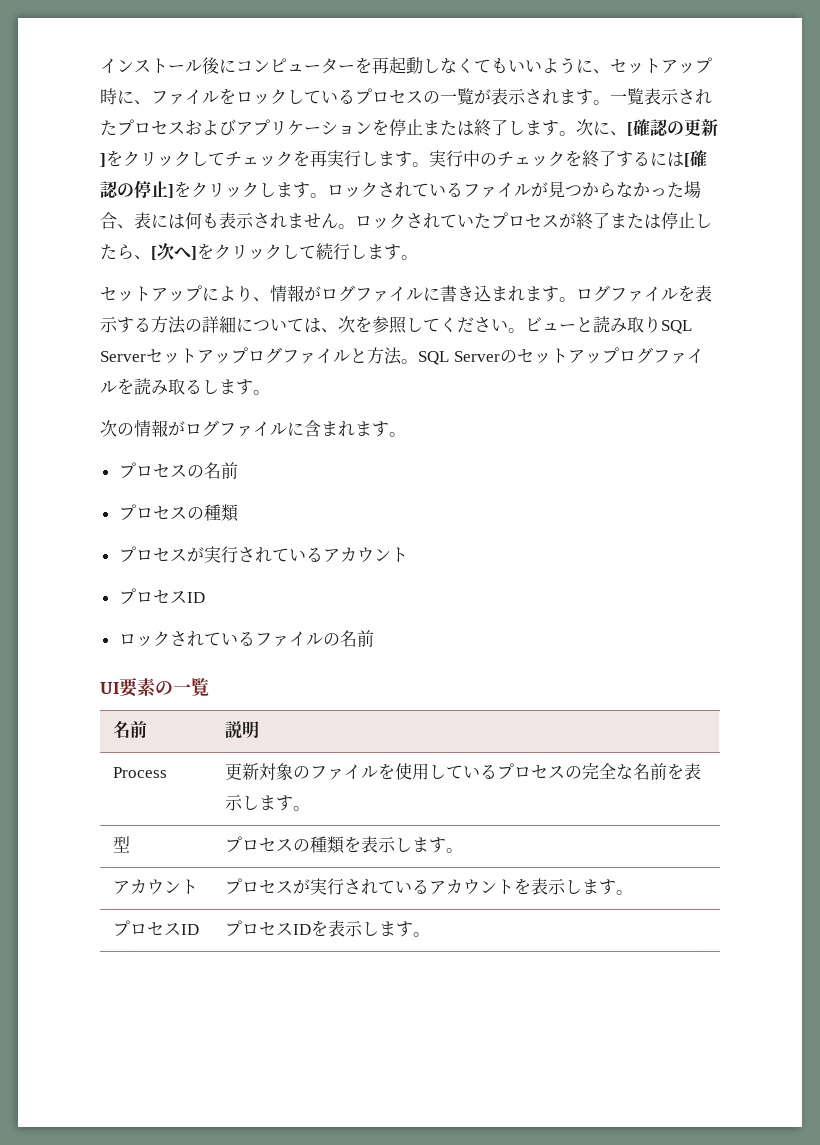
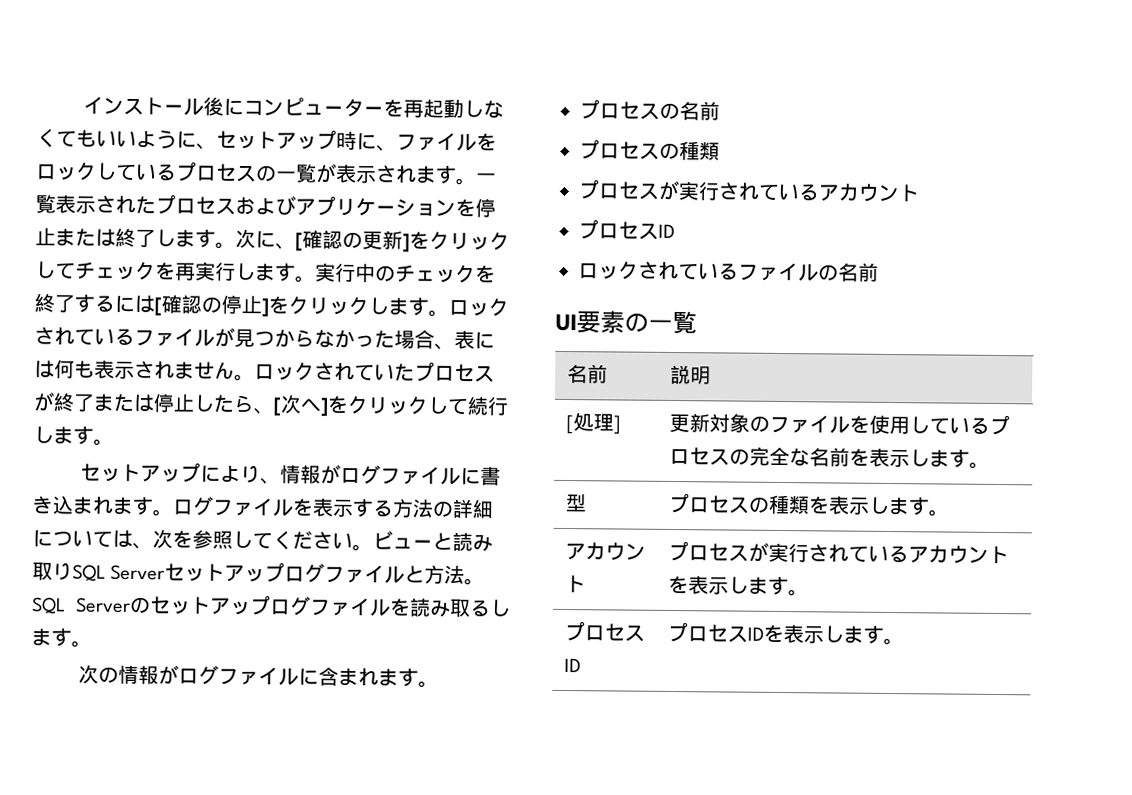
[113,767,168,778] Process -> [565,412,621,435] [処理]

